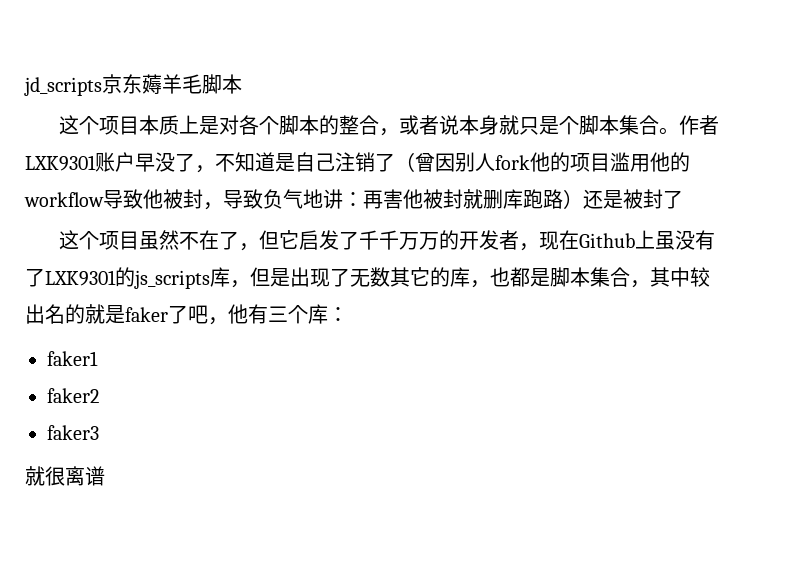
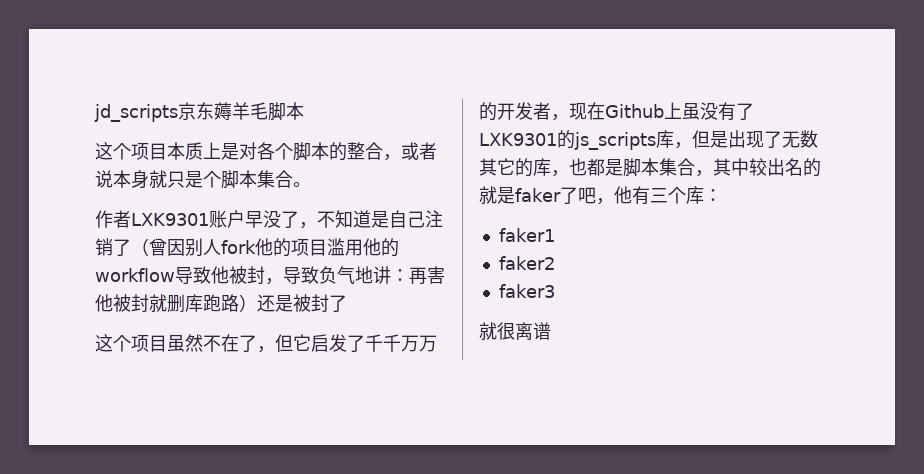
(679, 131) none -> (311, 184) //

